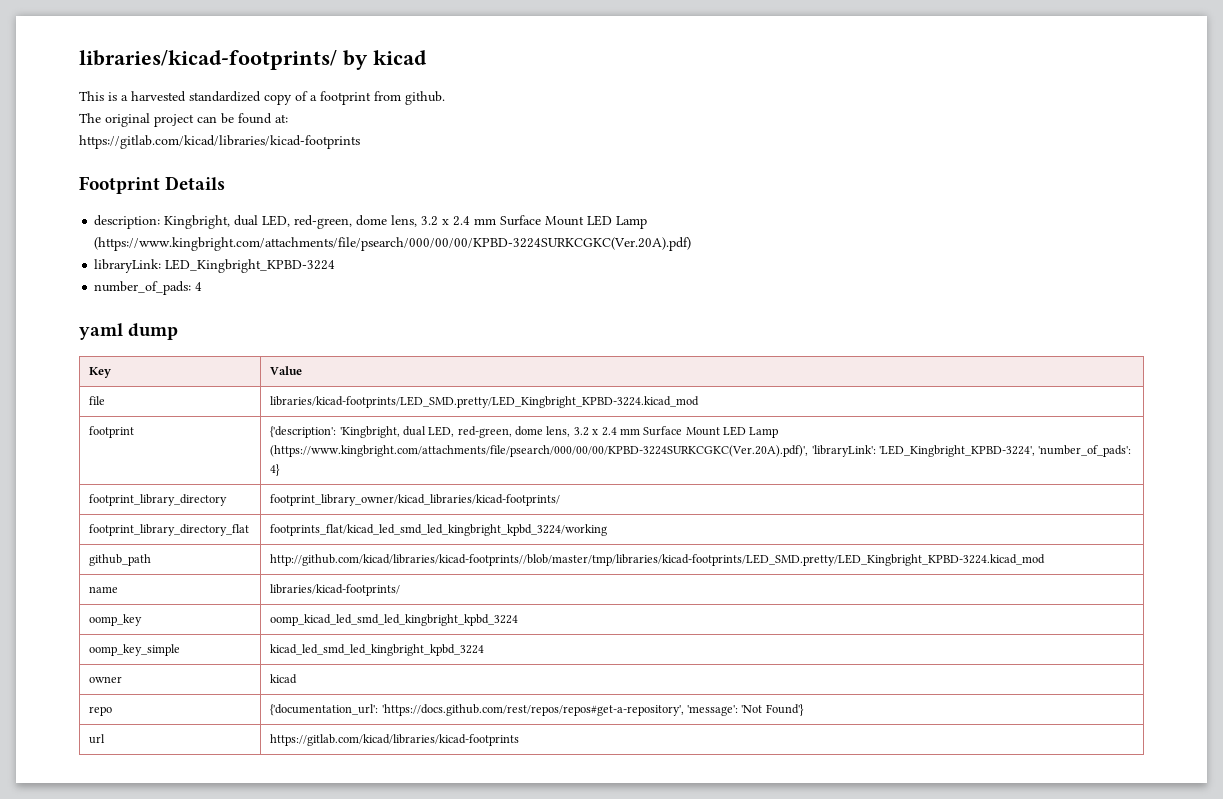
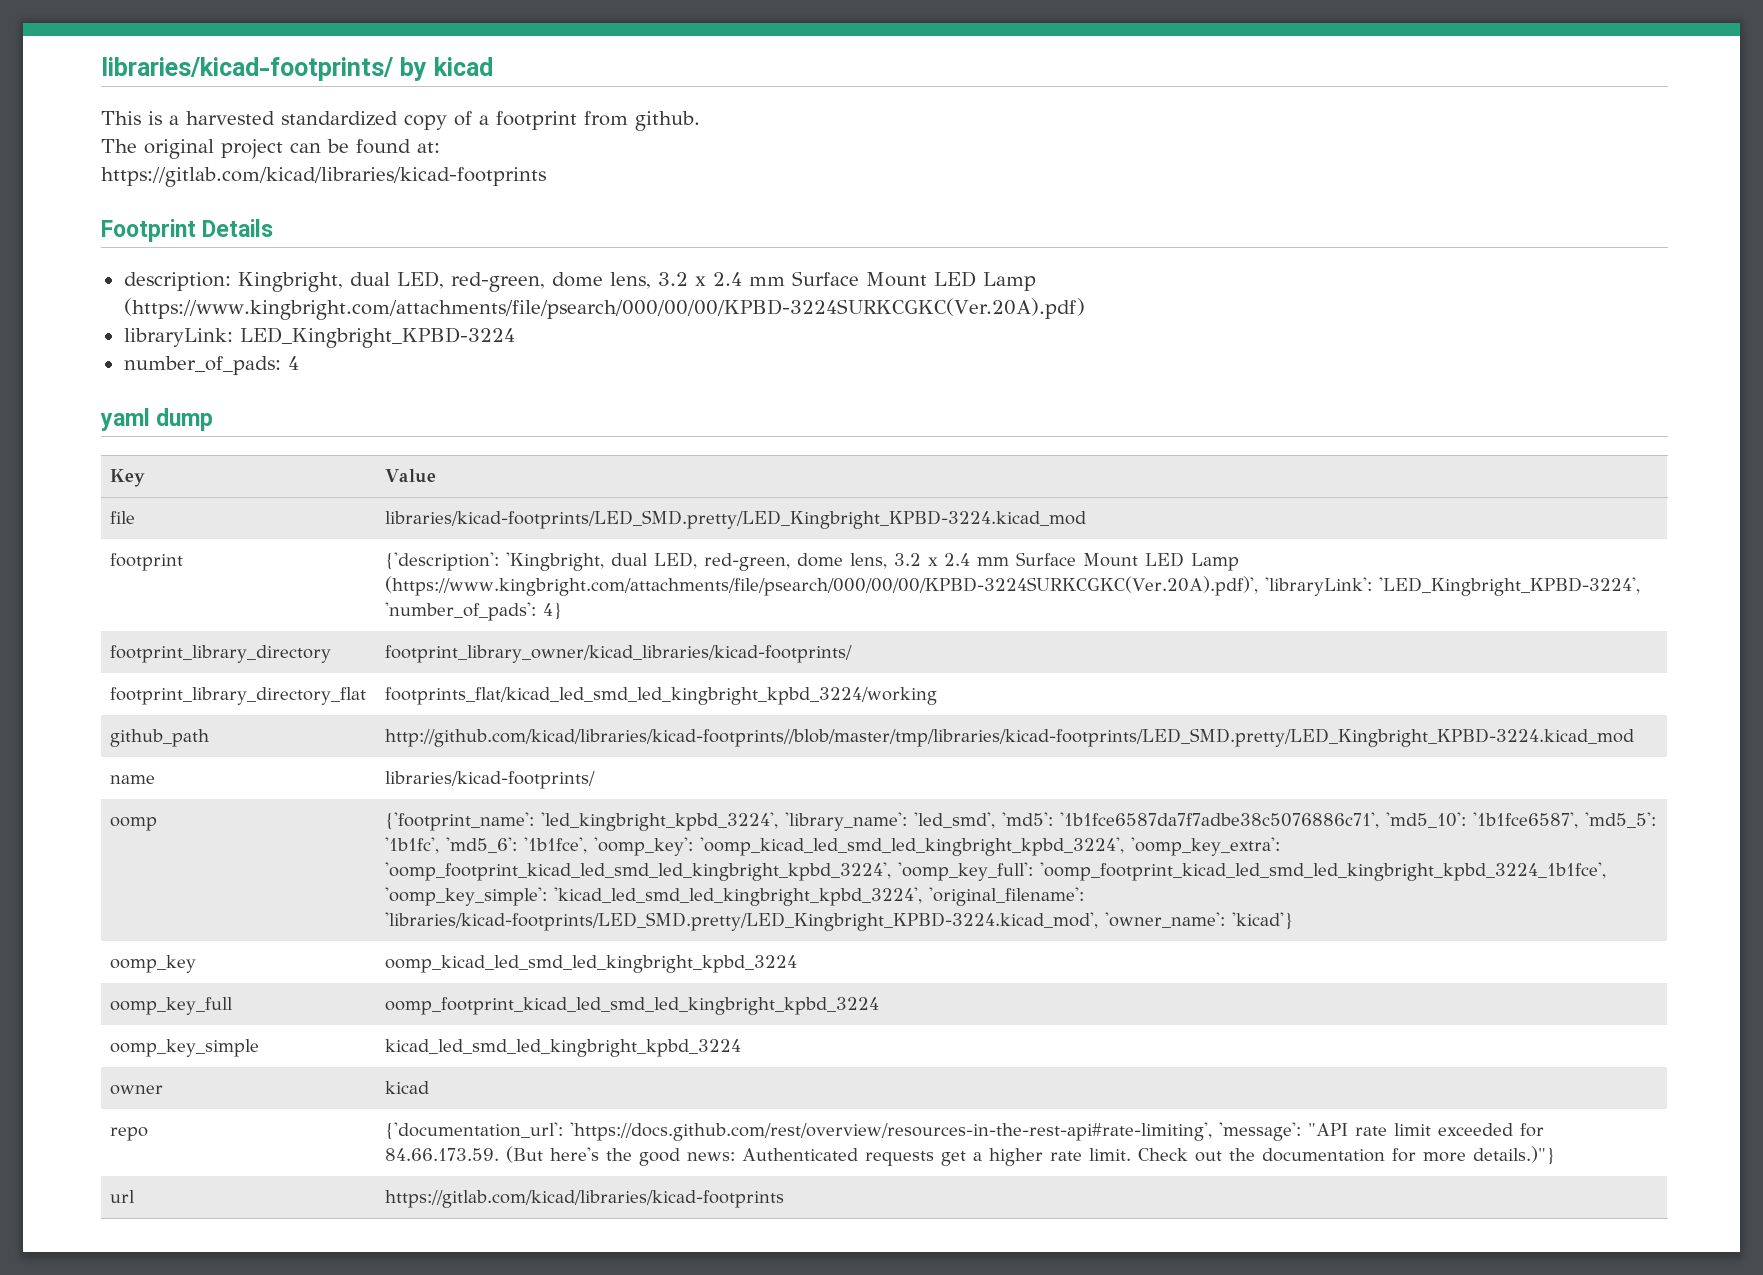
(401, 590) none -> [110,817,158,831] [385,812,1657,831] [385,837,1281,856] [385,862,1607,881] [385,887,1085,906] [385,912,1294,931] // oomp | {'footprint_name': 'led_kingbright_kpbd_3224', 'library_name': 'led_smd', 'md5': '1b1fce6587da7f7adbe38c5076886c71', 'md5_10': '1b1fce6587', 'md5_5': '1b1fc', 'md5_6': '1b1fce', 'oomp_key': 'oomp_kicad_led_smd_led_kingbright_kpbd_3224', 'oomp_key_extra': 'oomp_footprint_kicad_led_smd_led_kingbright_kpbd_3224', 'oomp_key_full': 'oomp_footprint_kicad_led_smd_led_kingbright_kpbd_3224_1b1fce', 'oomp_key_simple': 'kicad_led_smd_led_kingbright_kpbd_3224', 'original_filename': 'libraries/kicad-footprints/LED_SMD.pretty/LED_Kingbright_KPBD-3224.kicad_mod', 'owner_name': 'kicad'}
(519, 620) none -> [110,997,234,1015] [385,997,880,1015] // oomp_key_full | oomp_footprint_kicad_led_smd_led_kingbright_kpbd_3224
[381,704,804,716] 'https://docs.github.com/rest/repos/repos#get-a-repository', 'message': 'Not Found'} -> [570,1122,1545,1141] [385,1146,1556,1166] 'https://docs.github.com/rest/overview/resources-in-the-rest-api#rate-limiting', 'message': "API rate limit exceeded for 84.66.173.59. (But here's the good news: Authenticated requests get a higher rate limit. Check out the documentation for more details.)"}

